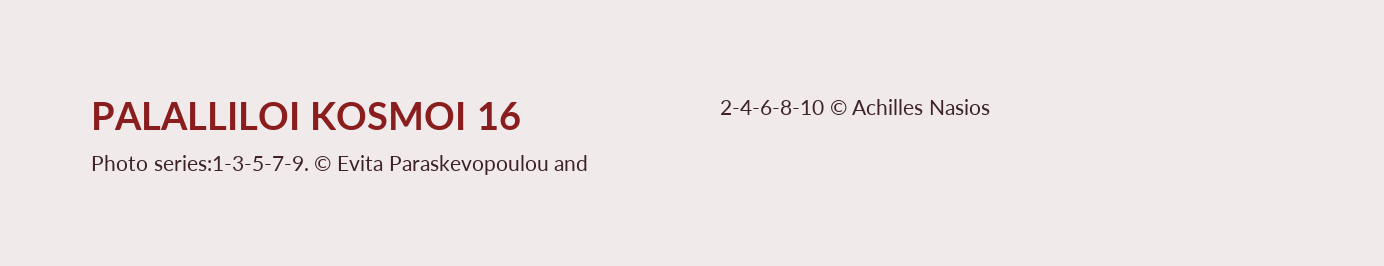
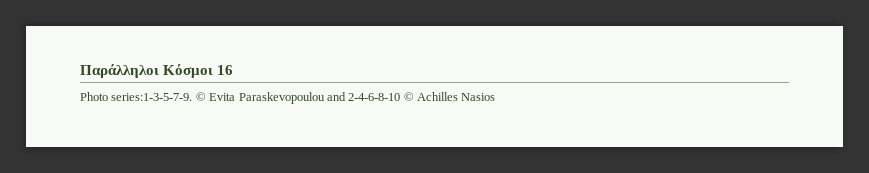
[91,102,467,130] PALALLILOI KOSMOI -> [80,64,214,78] Παράλληλοι Κόσμοι

